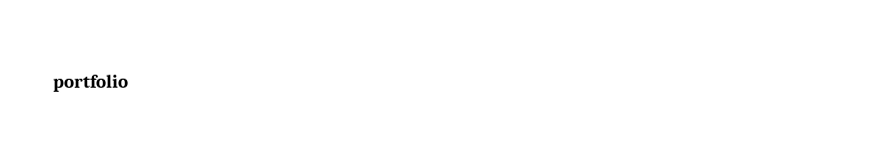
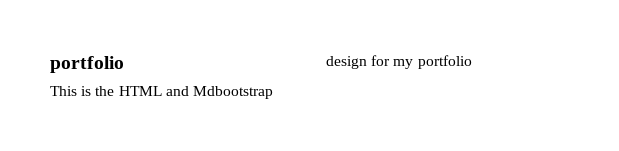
[53,74,129,92] portfolio -> [50,56,124,73] [50,86,273,99] [326,55,472,69] portfolio // This is the HTML and Mdbootstrap design for my portfolio

